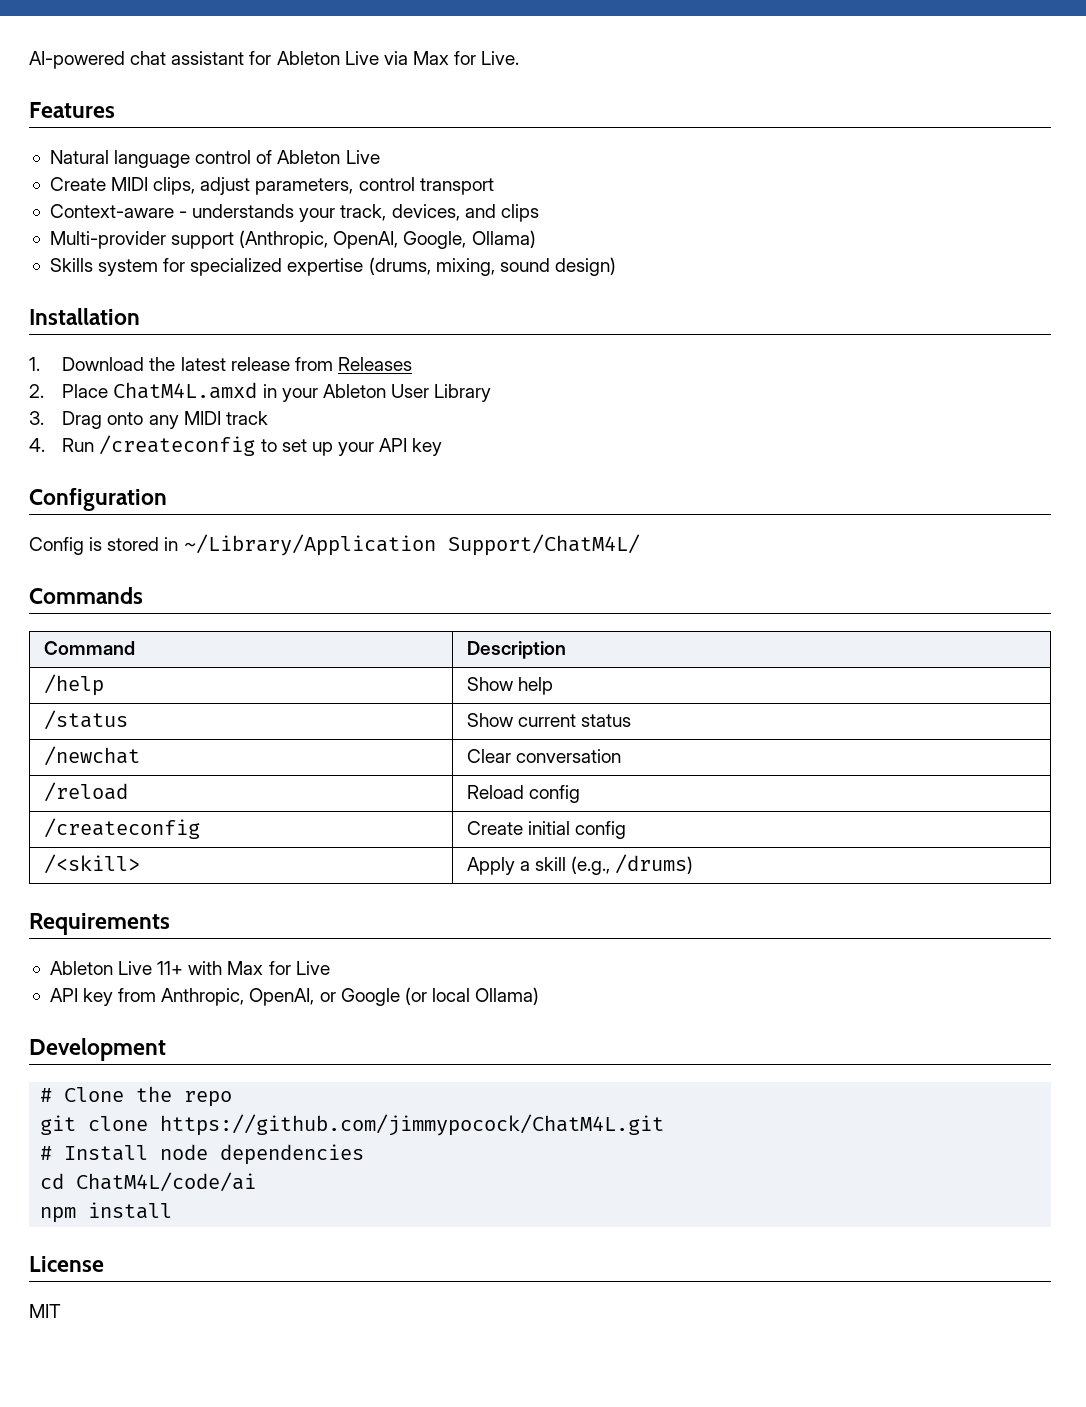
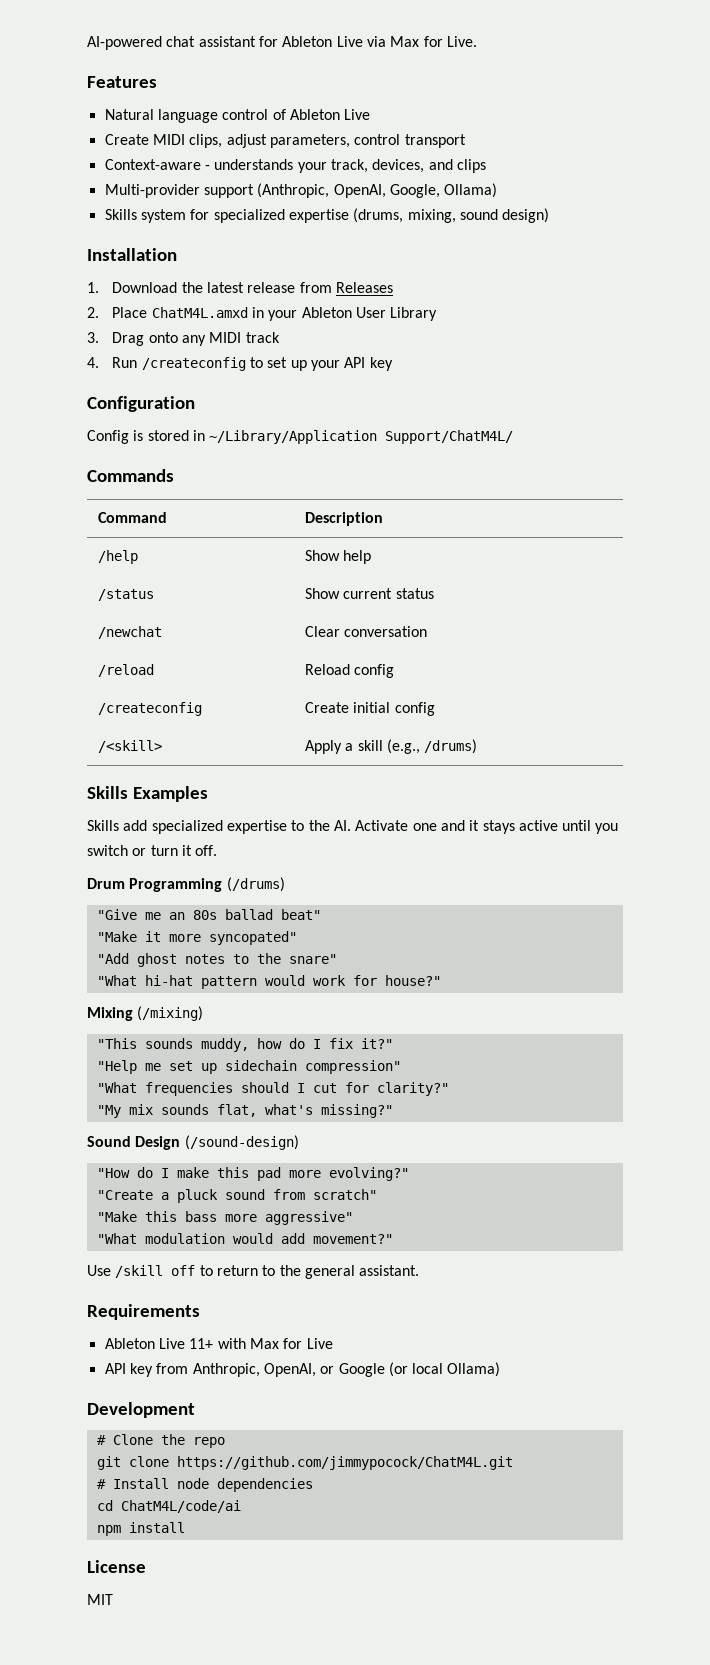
(694, 864) none -> [87,786,208,802] [87,820,619,834] [87,845,218,856] [87,877,285,892] [96,909,321,920] [96,931,297,945] [96,953,337,967] [96,975,441,989] [87,1006,204,1021] [96,1038,393,1052] [96,1060,401,1074] [96,1082,449,1096] [96,1104,393,1118] [87,1135,299,1150] [96,1167,409,1181] [96,1189,377,1203] [96,1211,353,1225] [96,1233,393,1244] [87,1265,420,1279] // Skills Examples // Skills add specialized expertise to the AI. Activate one and it stays active until you switch or turn it off. // Drum Programming (/drums) // "Give me an 80s ballad beat" // "Make it more syncopated" // "Add ghost notes to the snare" // "What hi-hat pattern would work for house?" // Mixing (/mixing) // "This sounds muddy, how do I fix it?" // "Help me set up sidechain compression" // "What frequencies should I cut for clarity?" // "My mix sounds flat, what's missing?" // Sound Design (/sound-design) // "How do I make this pad more evolving?" // "Create a pluck sound from scratch" // "Make this bass more aggressive" // "What modulation would add movement?" // Use /skill off to return to the general assistant.

